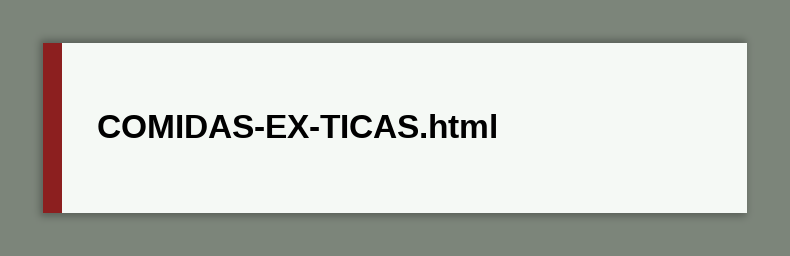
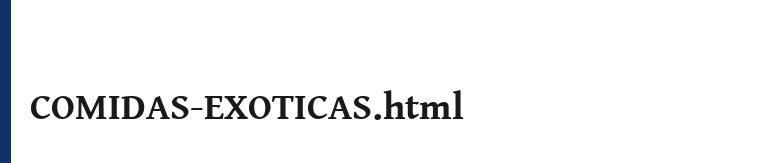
[97,114,498,138] COMIDAS-EX-TICAS.html -> [30,90,464,120] COMIDAS-EXOTICAS.html

